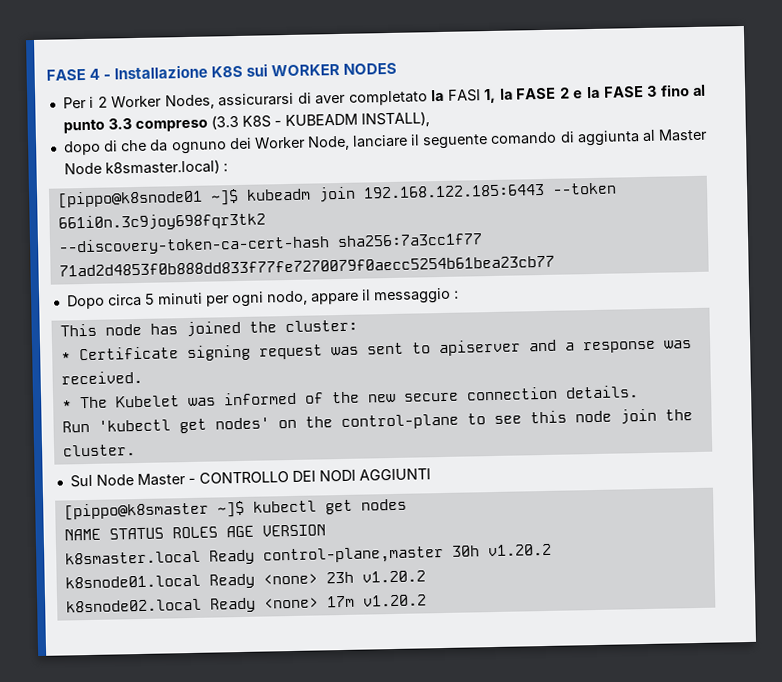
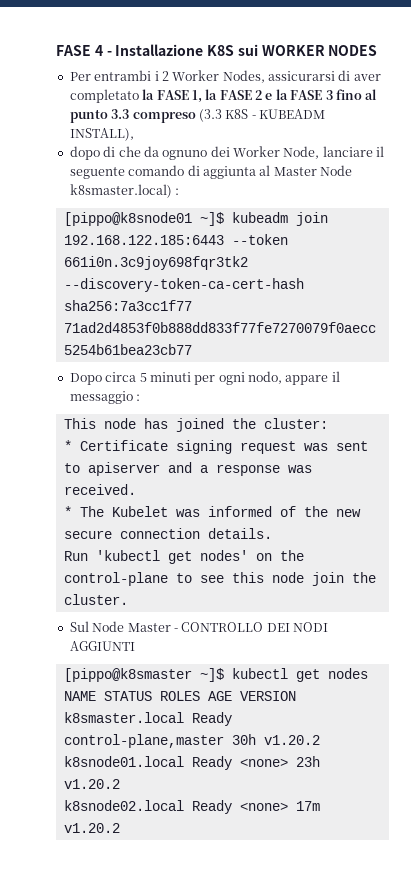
(87, 102) none -> [94,70,152,81] entrambi
[447,89,481,102] FASI -> [156,90,189,100] FASE

